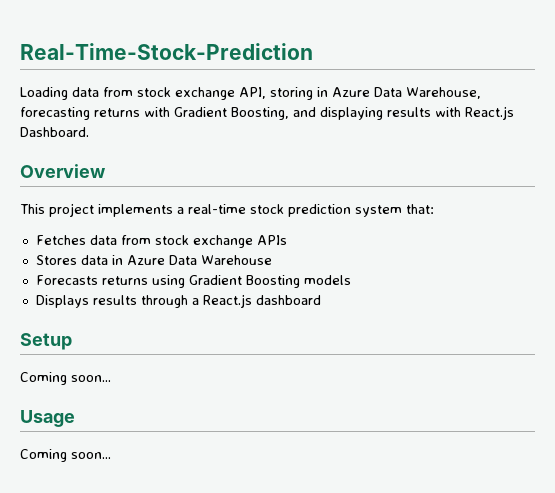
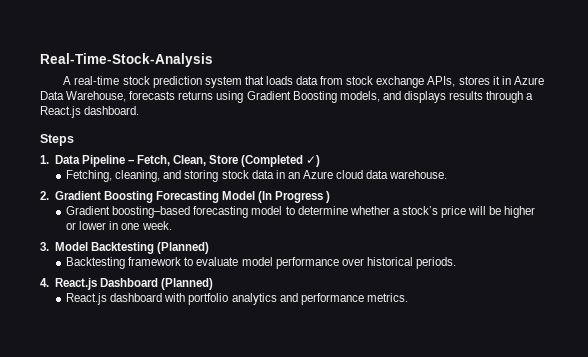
[20,43,313,60] [20,87,313,100] Real-Time-Stock-Prediction // Loading data from stock exchange API, storing -> [40,53,213,67] [63,76,500,88] Real-Time-Stock-Analysis // A real-time stock prediction system that loads data from stock exchange APIs, stores it
[20,106,514,120] [20,127,89,137] [20,164,106,178] [20,203,434,217] [35,235,287,248] [35,255,272,265] [35,275,98,285] forecasting returns with Gradient Boosting, and displaying results with React.js Dashboard. // Overview // This project implements a real-time stock prediction system that: // Fetches data from stock exchange APIs // Stores data in Azure Data Warehouse // Forecasts -> [129,91,176,100] forecasts
[303,275,351,285] [35,295,89,308] models // Displays -> [339,91,446,103] models, and displays
[255,295,321,305] [20,333,72,350] [20,372,111,385] [20,410,75,427] [20,449,111,462] dashboard // Setup // Coming soon... // Usage // Coming soon... -> [84,106,140,115] [40,134,74,146] [40,155,321,167] [66,170,448,182] [40,191,331,203] [66,206,536,218] [66,221,172,230] [40,242,209,254] [66,257,456,269] [40,278,213,290] [66,293,408,305] dashboard. // Steps // 1. Data Pipeline – Fetch, Clean, Store (Completed ✓) // Fetching, cleaning, and storing stock data in an Azure cloud data warehouse. // 2. Gradient Boosting Forecasting Model (In Progress ) // Gradient boosting–based forecasting model to determine whether a stock’s price will be higher or lower in one week. // 3. Model Backtesting (Planned) // Backtesting framework to evaluate model performance over historical periods. // 4. React.js Dashboard (Planned) // React.js dashboard with portfolio analytics and performance metrics.

